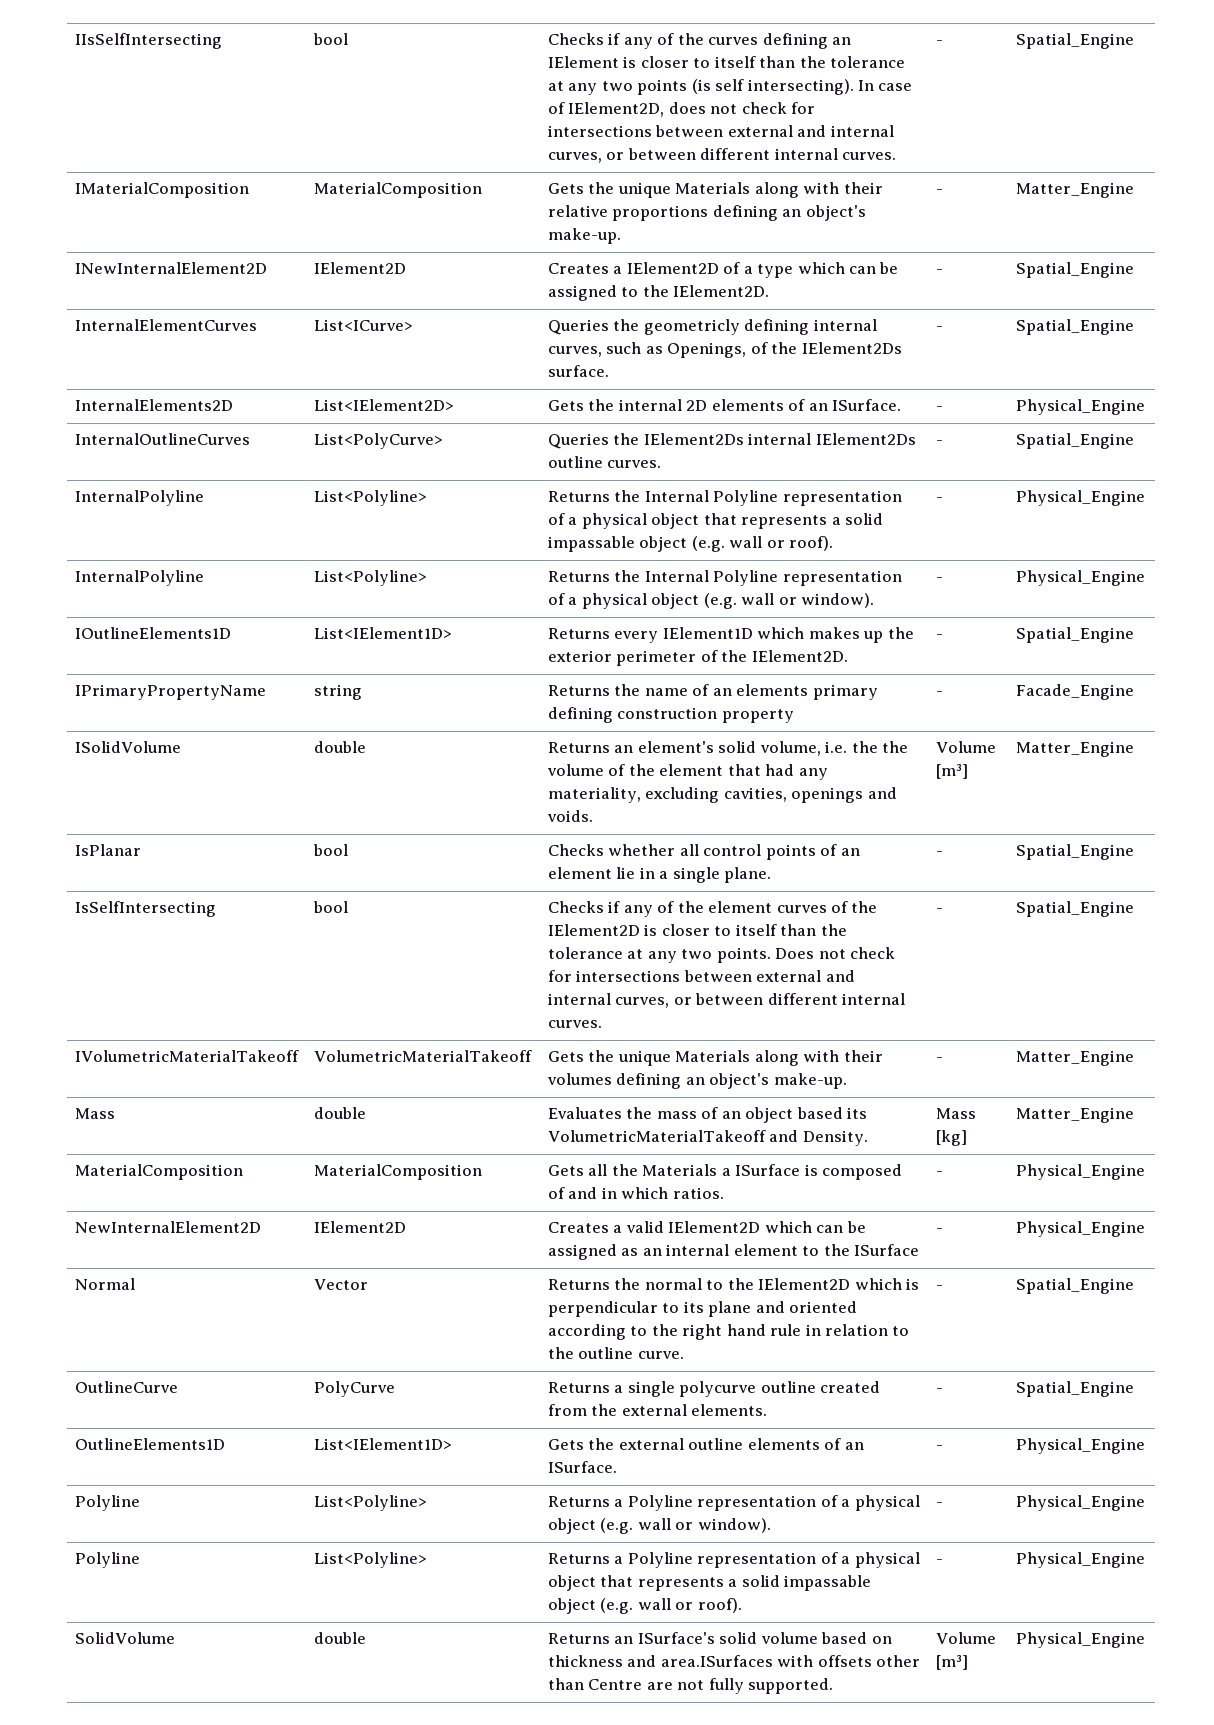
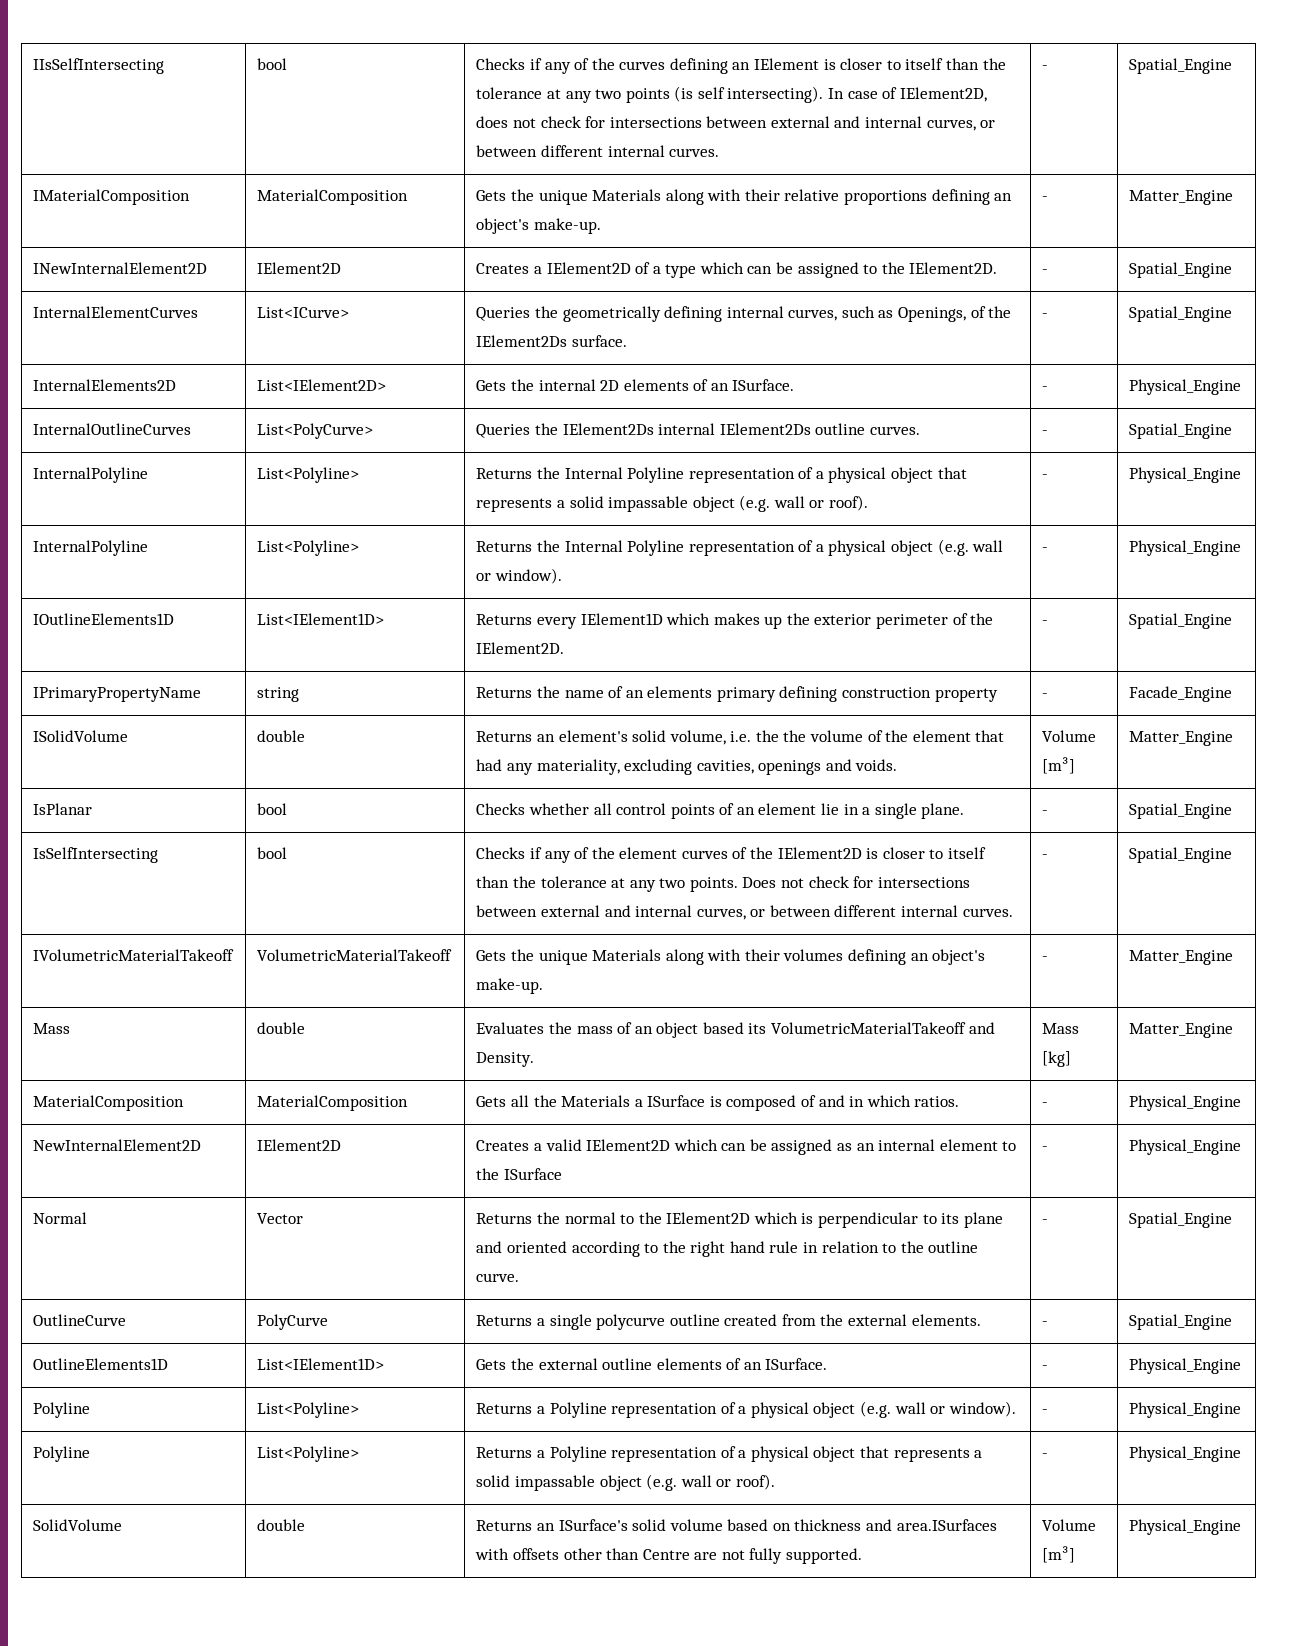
[643,319,740,335] geometricly -> [562,306,661,322] geometrically

